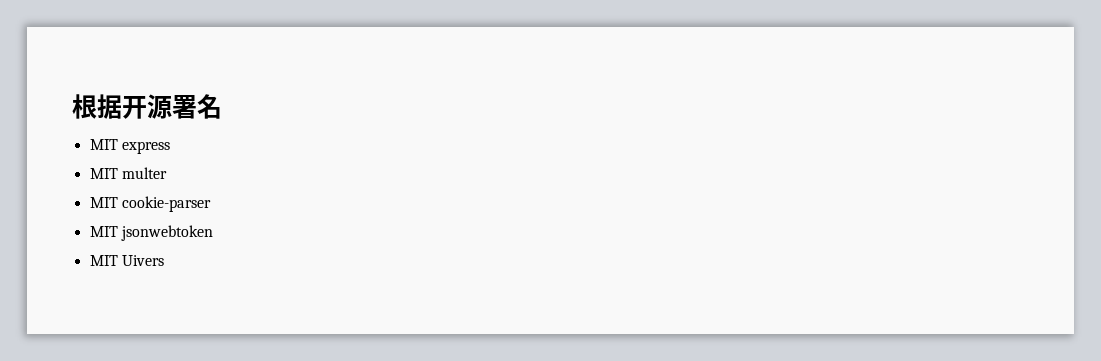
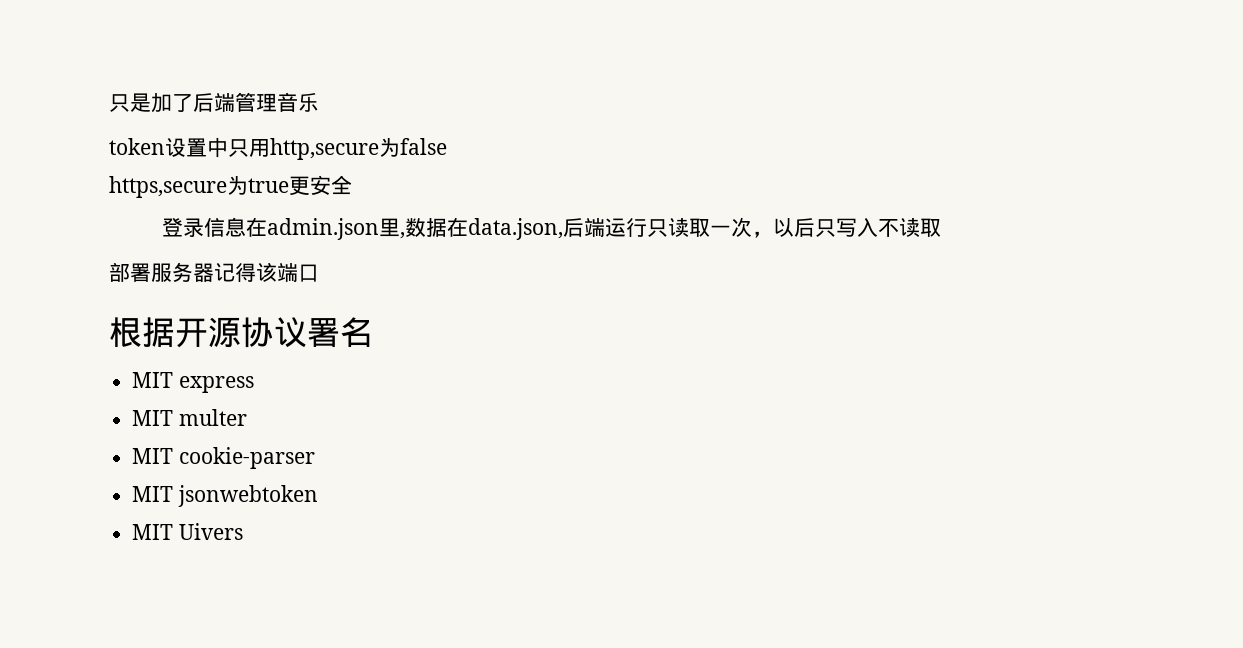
(72, 106) none -> [109,92,319,113] [109,137,447,160] [109,175,352,198] [161,217,941,240] [109,262,319,282] 只是加了后端管理音乐 // token设置中只用http,secure为false // https,secure为true更安全 // 登录信息在admin.json里,数据在data.json,后端运行只读取一次，以后只写入不读取 // 部署服务器记得该端口 //
(172, 106) none -> [241,317,307,348] 协议

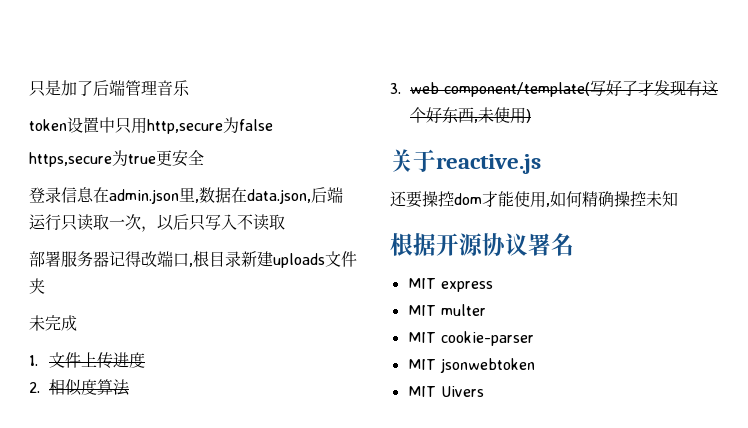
[256,262,277,282] 该 -> [141,251,157,267] 改
(319, 273) none -> [189,250,357,268] [29,278,45,294] [29,315,77,331] [29,352,145,369] [29,379,130,396] [390,80,718,97] [409,107,531,124] [390,149,541,174] [390,191,678,208] ,根目录新建uploads文件夹 // 未完成 // 1.文件上传进度 // 2.相似度算法 // 3. web component/template(写好了才发现有这个好东西,未使用) // 关于reactive.js // 还要操控dom才能使用,如何精确操控未知

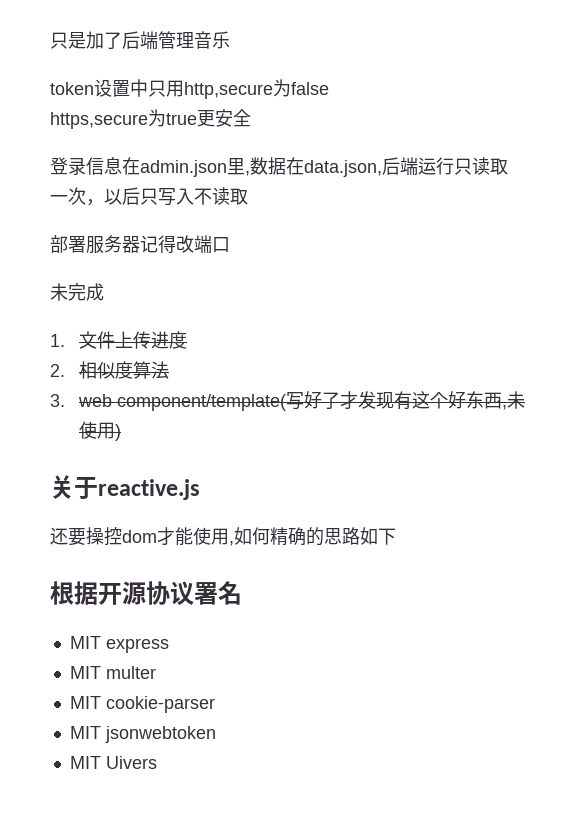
[189,250,357,268] [29,278,45,294] ,根目录新建uploads文件夹 -> (230, 245) none
[614,191,678,207] 操控未知 -> [306,527,396,546] 的思路如下

